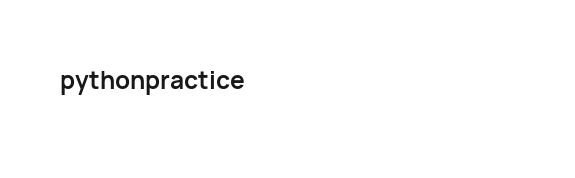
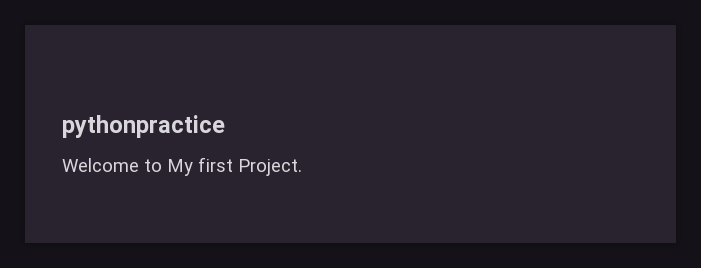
(245, 83) none -> [62,157,302,176] // Welcome to My first Project.

